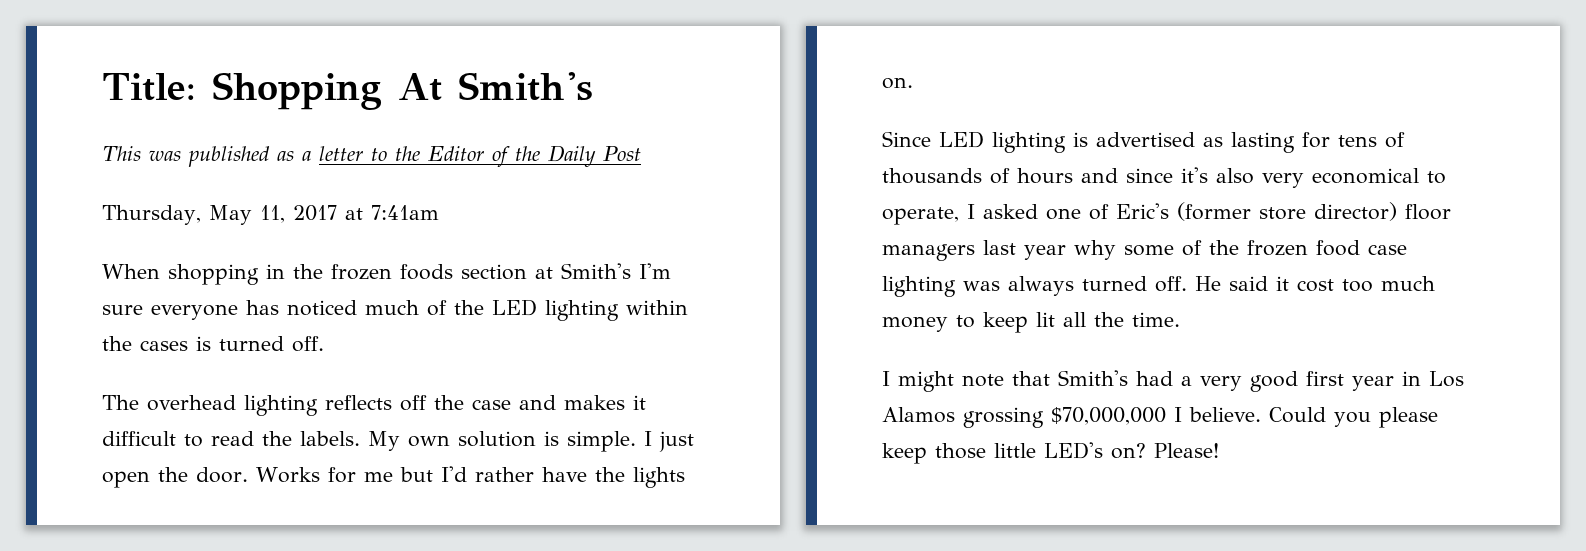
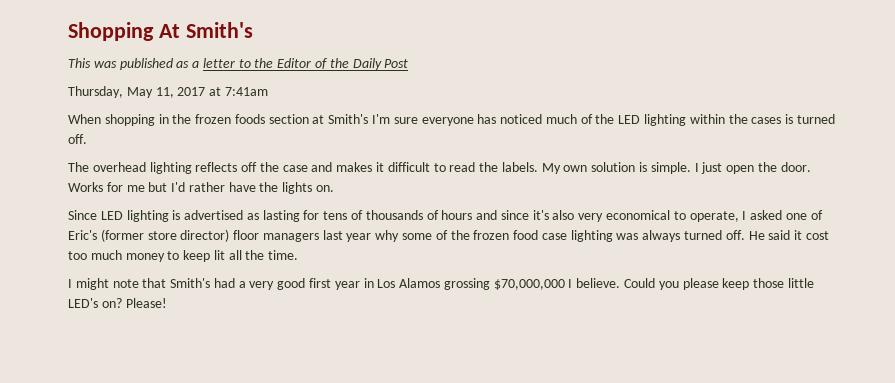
[102,73,196,101] Title: -> (68, 31) none

